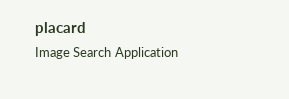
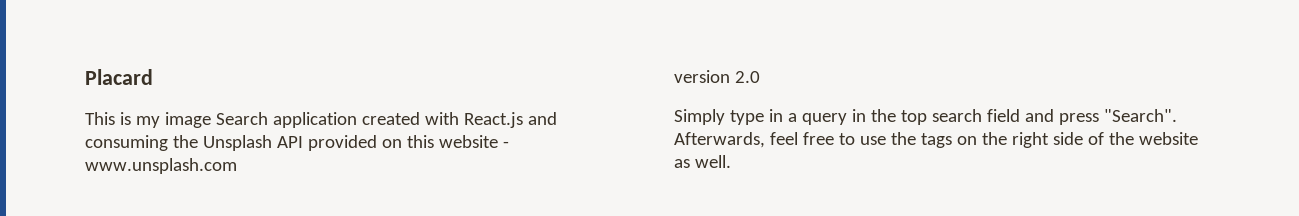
[35,22,86,36] [35,47,178,59] placard // Image Search Application -> [85,69,153,85] [85,112,557,128] [85,135,509,151] [85,158,237,174] [674,70,760,83] [674,109,1177,125] [674,132,1198,148] [674,155,731,168] Placard // This is my image Search application created with React.js and consuming the Unsplash API provided on this website - www.unsplash.com // version 2.0 // Simply type in a query in the top search field and press "Search". Afterwards, feel free to use the tags on the right side of the website as well.

